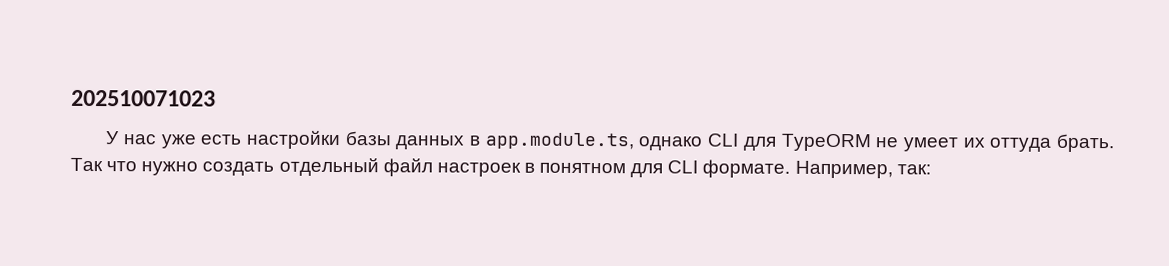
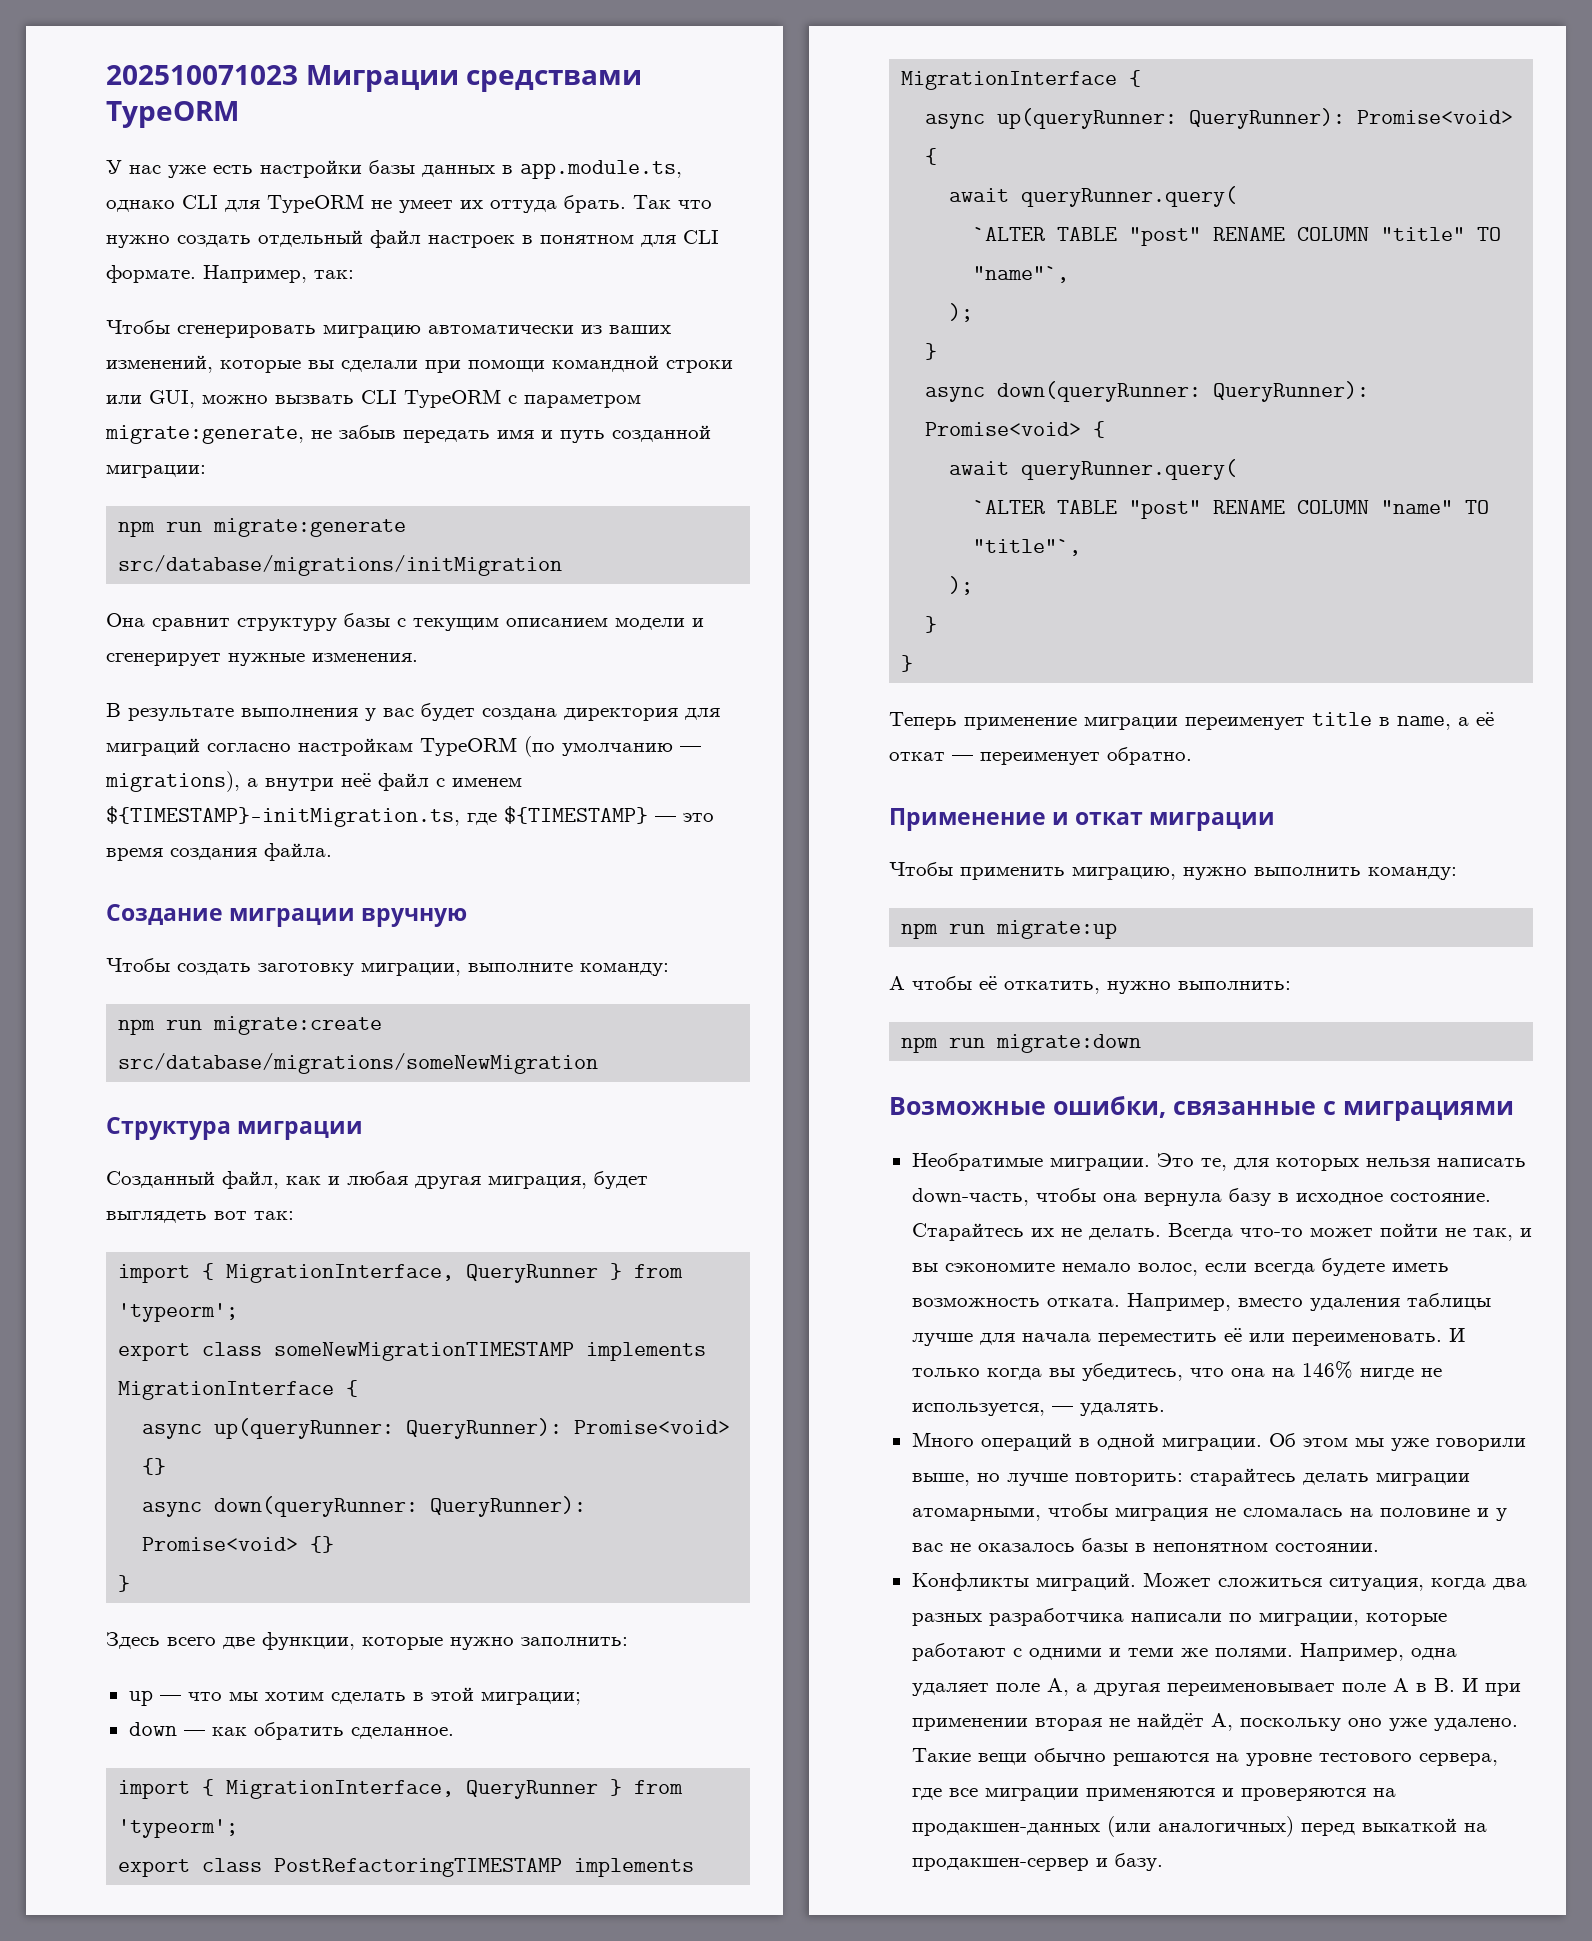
(216, 98) none -> [305,65,643,92] [106,101,239,128] Миграции средствами TypeORM
(931, 169) none -> [106,320,671,338] [106,355,733,373] [106,389,641,408] [105,425,711,444] [106,465,206,478] [118,518,407,537] [118,555,563,576] [106,613,704,631] [106,653,418,666] [106,703,720,721] [106,736,701,757] [105,771,522,792] [106,806,714,827] [106,843,332,861] [106,904,468,927] [106,958,669,976] [118,1016,383,1035] [118,1053,599,1074] [106,1117,364,1140] [106,1171,648,1189] [106,1211,294,1223] [118,1263,684,1283] [118,1303,239,1322] [118,1342,707,1361] [118,1380,359,1400] [142,1418,731,1439] [142,1458,167,1475] [142,1496,587,1517] [142,1536,335,1553] [118,1575,131,1592] [106,1632,628,1650] [128,1687,581,1706] [128,1722,454,1740] [118,1779,684,1799] [118,1819,239,1838] [118,1858,695,1877] [901,70,1142,90] [925,108,1514,129] [925,148,938,165] [949,186,1238,207] [973,227,1502,246] [973,266,1070,283] [949,303,974,322] [925,343,938,360] [925,381,1370,402] [925,421,1106,438] [949,459,1238,480] [973,500,1490,519] [973,539,1082,556] [949,576,974,595] [925,616,938,633] [901,655,914,672] [889,712,1494,730] [889,747,1192,765] [889,808,1276,831] [889,862,1457,880] [901,920,1118,939] [889,976,1291,994] [901,1034,1142,1053] [889,1096,1514,1121] [911,1153,1526,1171] [911,1188,1491,1206] [911,1223,1532,1241] [911,1258,1449,1276] [911,1293,1491,1311] [911,1328,1465,1346] [911,1361,1442,1381] [911,1403,1165,1416] [911,1432,1526,1451] [911,1468,1470,1486] [911,1503,1507,1521] [911,1538,1379,1552] [911,1572,1527,1591] [911,1608,1447,1626] [911,1643,1457,1661] [911,1678,1521,1696] [911,1713,1518,1731] [911,1748,1498,1766] [911,1788,1396,1801] [911,1816,1487,1837] [911,1853,1163,1871] // Чтобы сгенерировать миграцию автоматически из ваших изменений, которые вы сделали при помощи командной строки или GUI, можно вызвать CLI TypeORM c параметром migrate:generate, не забыв передать имя и путь созданной миграции: // npm run migrate:generate src/database/migrations/initMigration // Она сравнит структуру базы с текущим описанием модели и сгенерирует нужные изменения. // В результате выполнения у вас будет создана директория для миграций согласно настройкам TypeORM (по умолчанию — migrations), а внутри неё файл с именем ${TIMESTAMP}-initMigration.ts, где ${TIMESTAMP} — это время создания файла. // Создание миграции вручную // Чтобы создать заготовку миграции, выполните команду: // npm run migrate:create src/database/migrations/someNewMigration // Структура миграции // Созданный файл, как и любая другая миграция, будет выглядеть вот так: // import { MigrationInterface, QueryRunner } from 'typeorm'; // export class someNewMigrationTIMESTAMP implements MigrationInterface { // async up(queryRunner: QueryRunner): Promise<void> {} // async down(queryRunner: QueryRunner): Promise<void> {} // } // Здесь всего две функции, которые нужно заполнить: // up — что мы хотим сделать в этой миграции; // down — как обратить сделанное. // import { MigrationInterface, QueryRunner } from 'typeorm'; // export class PostRefactoringTIMESTAMP implements MigrationInterface { // async up(queryRunner: QueryRunner): Promise<void> { // await queryRunner.query( // `ALTER TABLE "post" RENAME COLUMN "title" TO "name"`, // ); // } // async down(queryRunner: QueryRunner): Promise<void> { // await queryRunner.query( // `ALTER TABLE "post" RENAME COLUMN "name" TO "title"`, // ); // } // } // Теперь применение миграции переименует title в name, а её откат — переименует обратно. // Применение и откат миграции // Чтобы применить миграцию, нужно выполнить команду: // npm run migrate:up // А чтобы её откатить, нужно выполнить: // npm run migrate:down // Возможные ошибки, связанные с миграциями // Необратимые миграции. Это те, для которых нельзя написать down-часть, чтобы она вернула базу в исходное состояние. Старайтесь их не делать. Всегда что-то может пойти не так, и вы сэкономите немало волос, если всегда будете иметь возможность отката. Например, вместо удаления таблицы лучше для начала переместить её или переименовать. И только когда вы убедитесь, что она на 146% нигде не используется, — удалять. // Много операций в одной миграции. Об этом мы уже говорили выше, но лучше повторить: старайтесь делать миграции атомарными, чтобы миграция не сломалась на половине и у вас не оказалось базы в непонятном состоянии. // Конфликты миграций. Может сложиться ситуация, когда два разных разработчика написали по миграции, которые работают с одними и теми же полями. Например, одна удаляет поле A, а другая переименовывает поле A в B. И при применении вторая не найдёт A, поскольку оно уже удалено. Такие вещи обычно решаются на уровне тестового сервера, где все миграции применяются и проверяются на продакшен-данных (или аналогичных) перед выкаткой на продакшен-сервер и базу.

